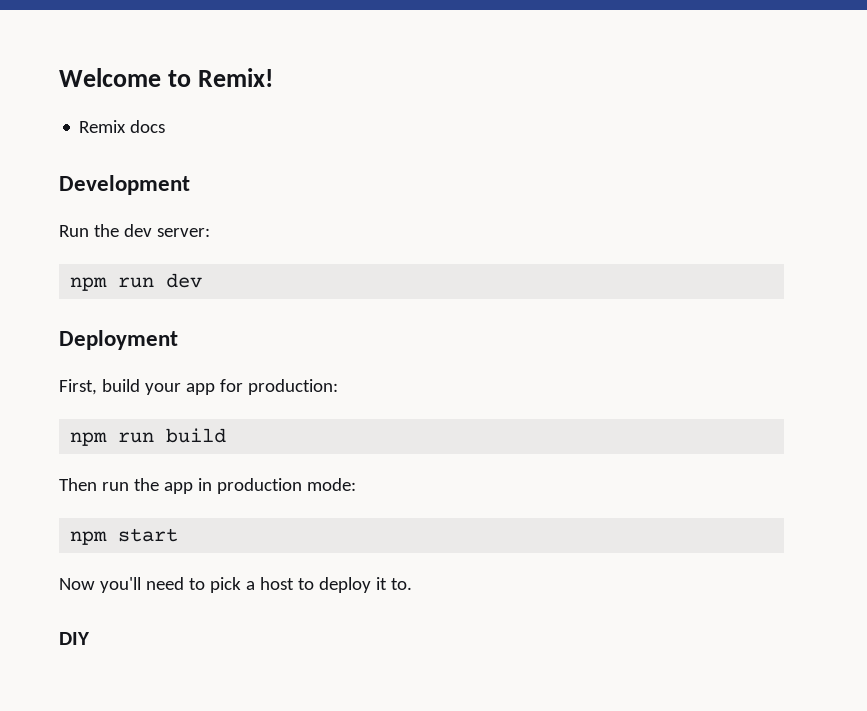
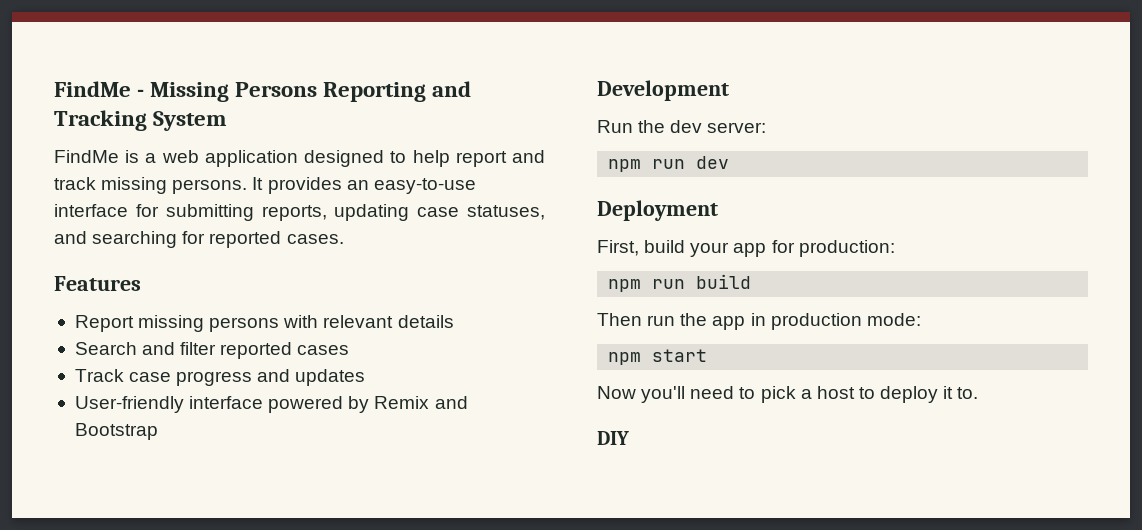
[59,68,274,87] [79,120,166,133] Welcome to Remix! // Remix docs -> [54,81,472,102] [54,110,228,131] [54,150,545,167] [54,177,476,194] [54,204,545,221] [54,231,344,248] [54,276,141,291] [74,315,454,332] [74,342,350,359] [74,369,366,386] [74,396,468,413] [74,423,158,440] FindMe - Missing Persons Reporting and Tracking System // FindMe is a web application designed to help report and track missing persons. It provides an easy-to-use interface for submitting reports, updating case statuses, and searching for reported cases. // Features // Report missing persons with relevant details // Search and filter reported cases // Track case progress and updates // User-friendly interface powered by Remix and Bootstrap

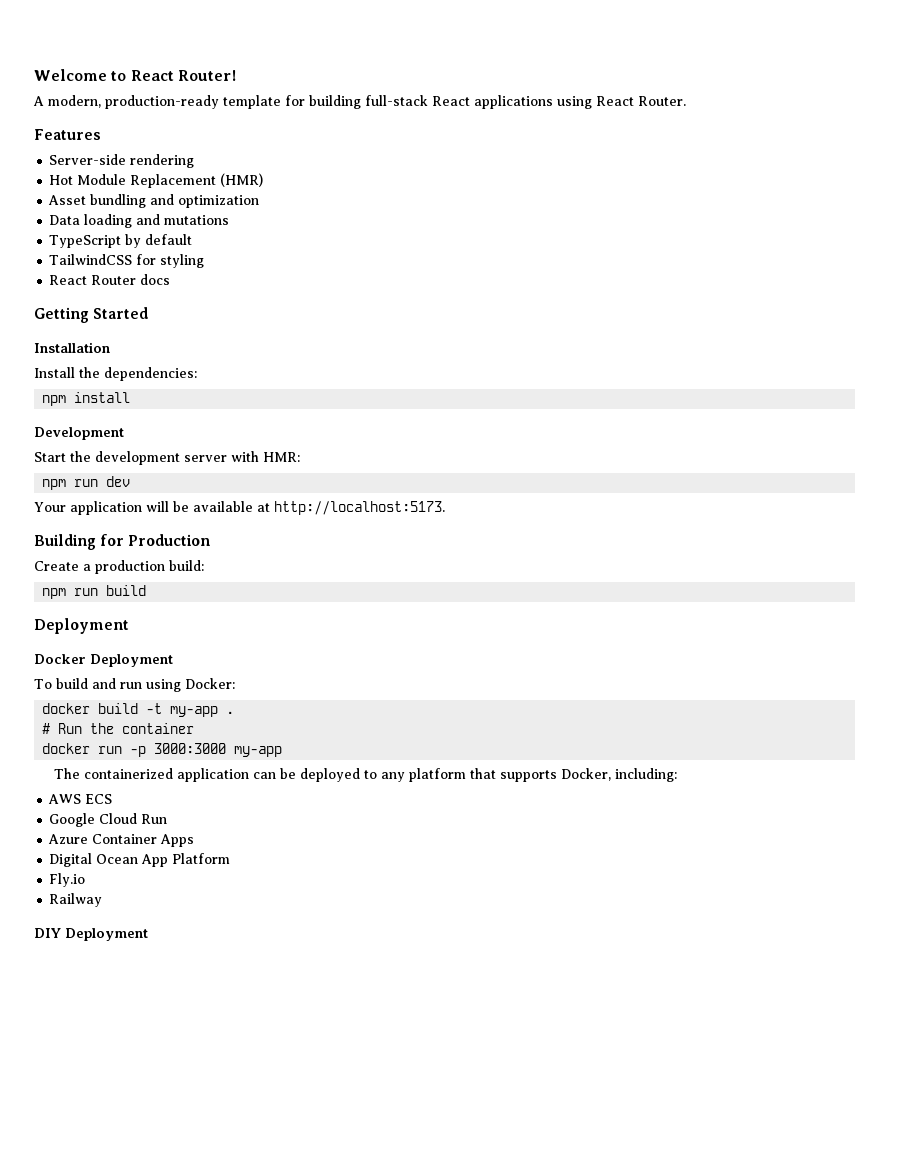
[54,81,472,102] [54,110,228,131] [54,150,545,167] [54,177,476,194] [54,204,545,221] [54,231,344,248] [54,276,141,291] [74,315,454,332] [74,342,350,359] [74,369,366,386] [74,396,468,413] [74,423,158,440] [597,80,729,101] [597,120,767,133] [608,156,730,172] [597,200,718,221] [597,240,895,257] [608,274,752,292] [597,313,921,330] [608,349,708,365] [597,386,979,403] FindMe - Missing Persons Reporting and Tracking System // FindMe is a web application designed to help report and track missing persons. It provides an easy-to-use interface for submitting reports, updating case statuses, and searching for reported cases. // Features // Report missing persons with relevant details // Search and filter reported cases // Track case progress and updates // User-friendly interface powered by Remix and Bootstrap // Development // Run the dev server: // npm run dev // Deployment // First, build your app for production: // npm run build // Then run the app in production mode: // npm start // Now you'll need to pick a host to deploy it to. -> [34,69,236,81] [33,95,686,109] [34,129,101,140] [49,154,195,168] [49,173,264,188] [48,194,260,208] [49,214,230,228] [49,234,193,248] [49,254,205,268] [49,274,171,285] [34,307,149,323] [34,342,110,353] [34,367,197,381] [42,392,131,406] [34,427,124,440] [34,451,300,465] [42,476,131,490] [34,501,445,515] [34,534,211,550] [34,560,204,574] [42,585,147,599] [34,618,129,634] [34,654,173,667] [34,678,235,692] [42,703,235,717] [42,723,195,734] [42,743,283,757] [53,768,677,782] [48,794,113,804] [49,813,168,827] [48,834,195,847] [49,853,231,867] [49,873,86,887] [49,893,103,907] Welcome to React Router! // A modern, production-ready template for building full-stack React applications using React Router. // Features // Server-side rendering // Hot Module Replacement (HMR) // Asset bundling and optimization // Data loading and mutations // TypeScript by default // TailwindCSS for styling // React Router docs // Getting Started // Installation // Install the dependencies: // npm install // Development // Start the development server with HMR: // npm run dev // Your application will be available at http://localhost:5173. // Building for Production // Create a production build: // npm run build // Deployment // Docker Deployment // To build and run using Docker: // docker build -t my-app . // # Run the container // docker run -p 3000:3000 my-app // The containerized application can be deployed to any platform that supports Docker, including: // AWS ECS // Google Cloud Run // Azure Container Apps // Digital Ocean App Platform // Fly.io // Railway
(629, 438) none -> [65,928,148,941] Deployment

